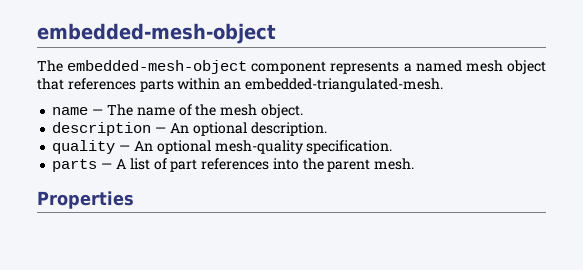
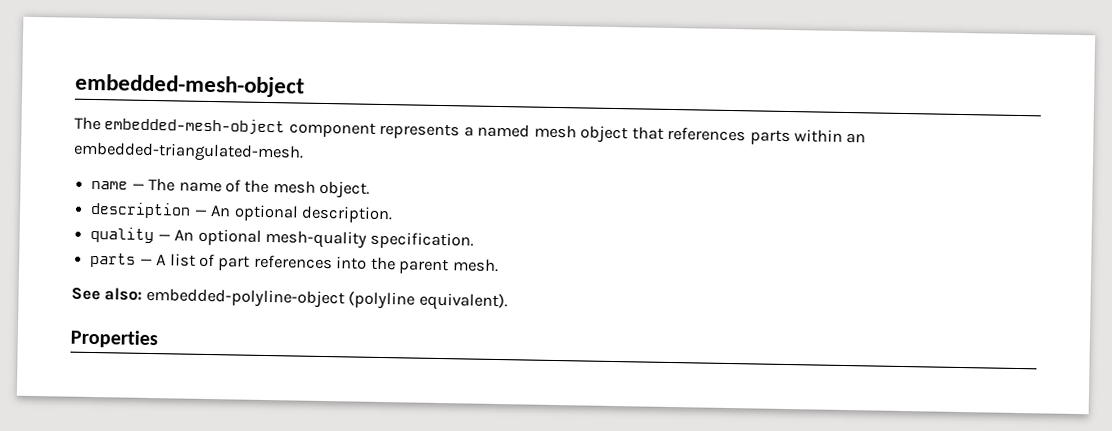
(415, 164) none -> [71,287,508,312] // See also: embedded-polyline-object (polyline equivalent).

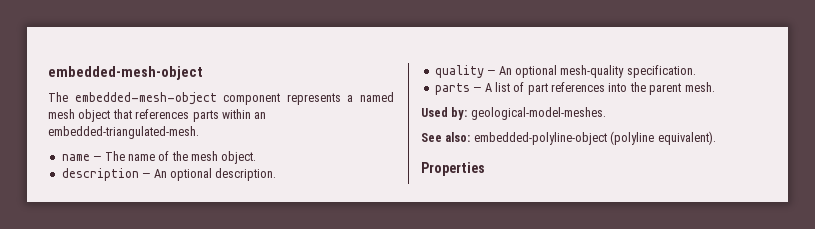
(499, 265) none -> [421,107,606,120] // Used by: geological-model-meshes.

